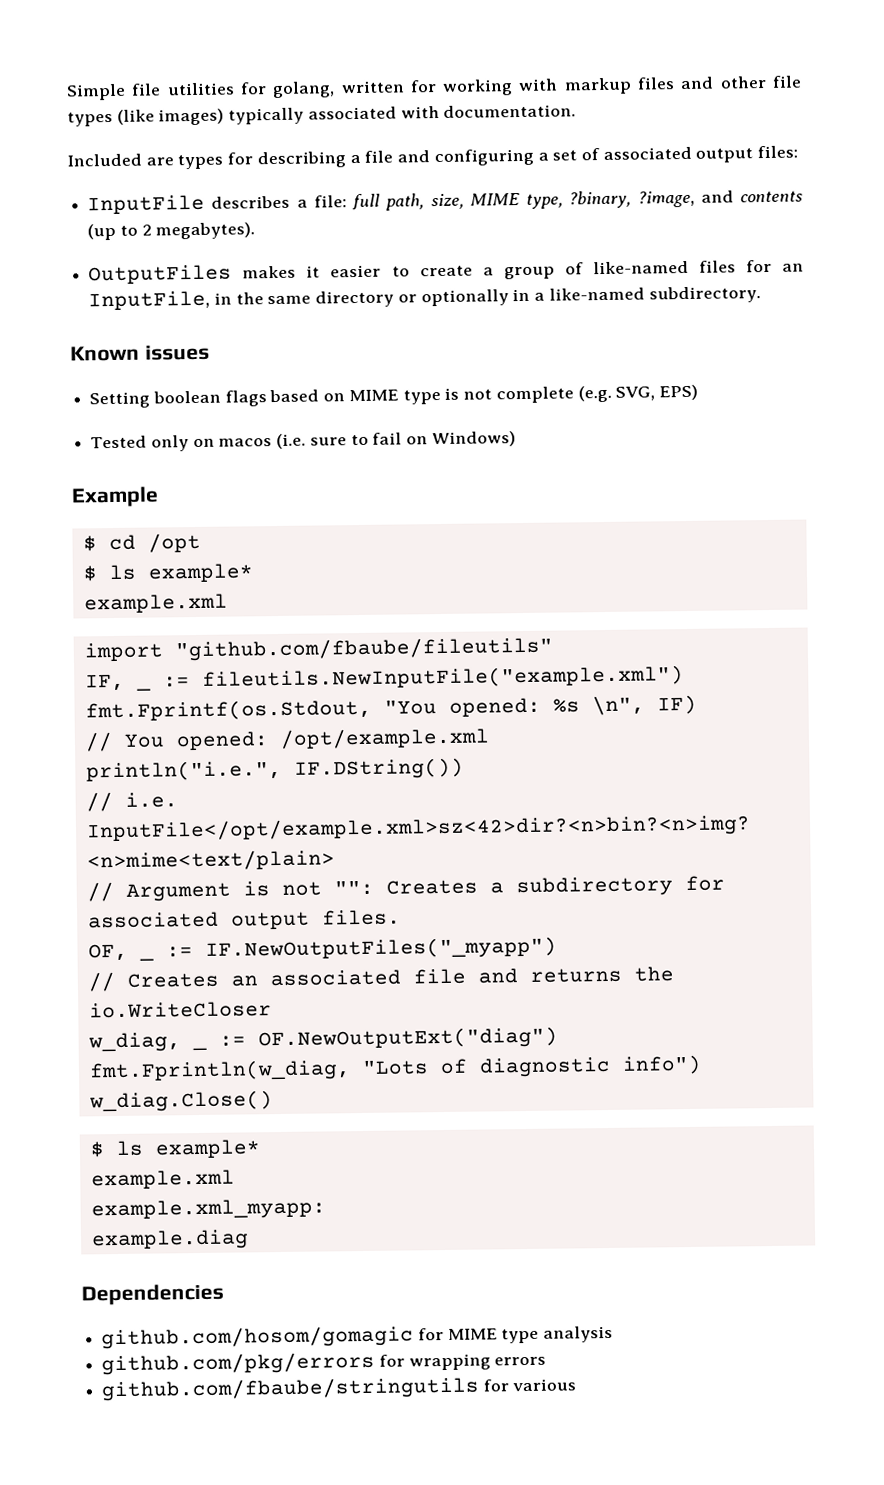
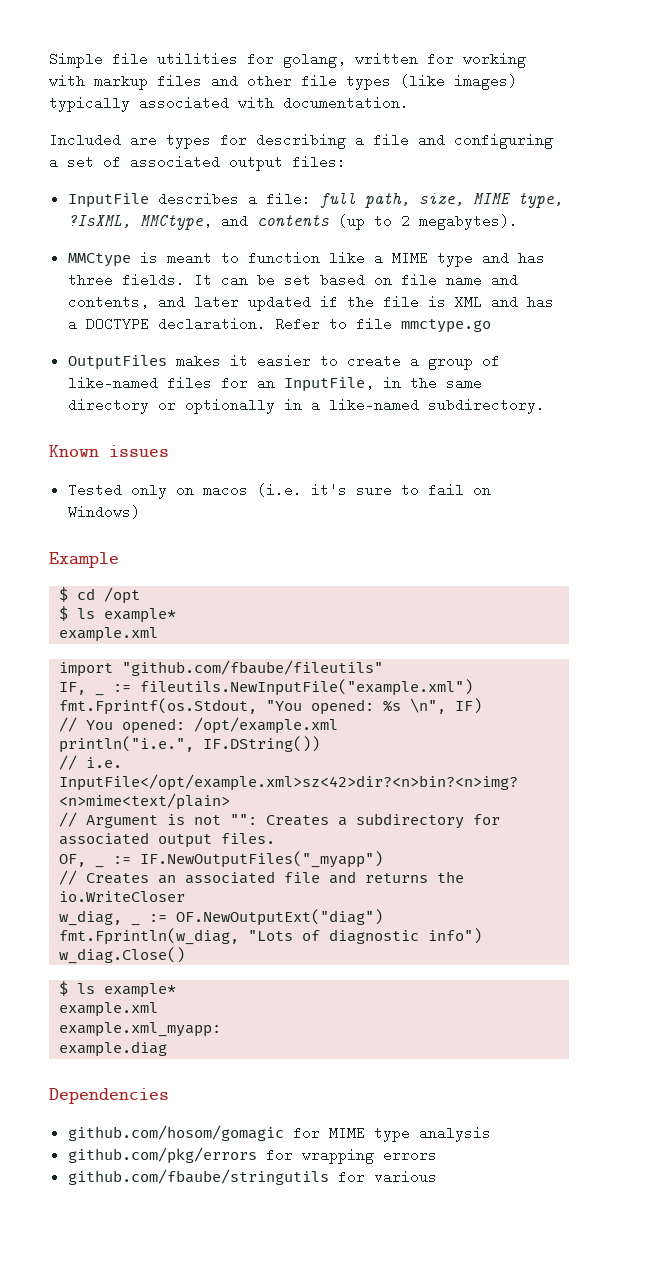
[569,190,695,209] ?binary, ?image, -> [67,214,212,230] ?IsXML, MMCtype,
(256, 231) none -> [67,251,545,267] [67,273,518,287] [67,295,554,311] [67,317,491,333] // MMCtype is meant to function like a MIME type and has three fields. It can be set based on file name and contents, and later updated if the file is XML and has a DOCTYPE declaration. Refer to file mmctype.go
[89,384,698,409] // Setting boolean flags based on MIME type is not complete (e.g. SVG, EPS) -> (169, 451) none
(307, 441) none -> [310,483,347,497] it's

